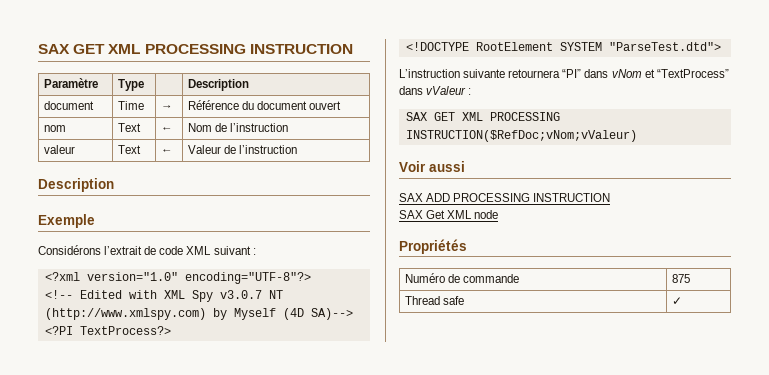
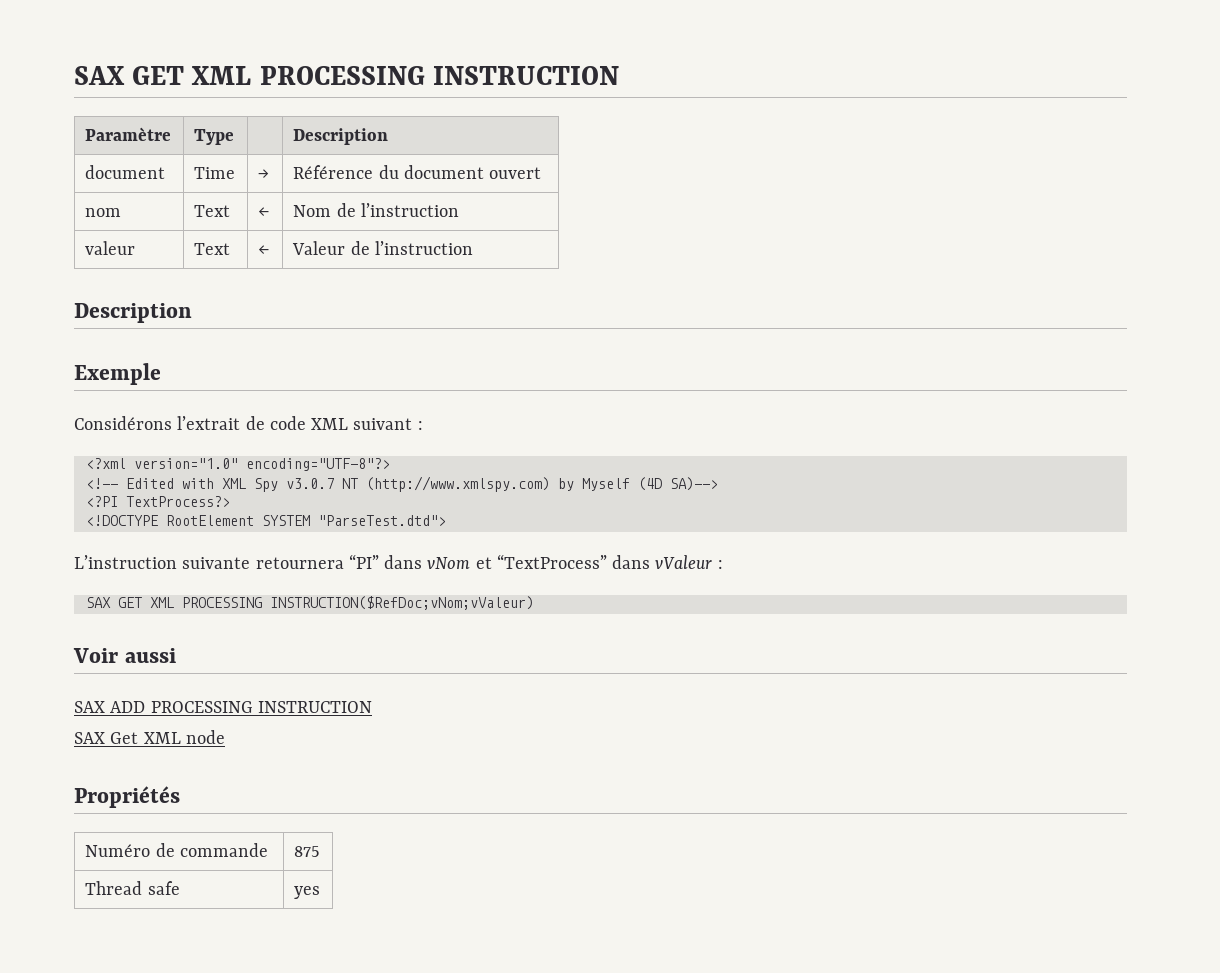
[671,297,682,305] ✓ -> [294,886,321,899] yes

